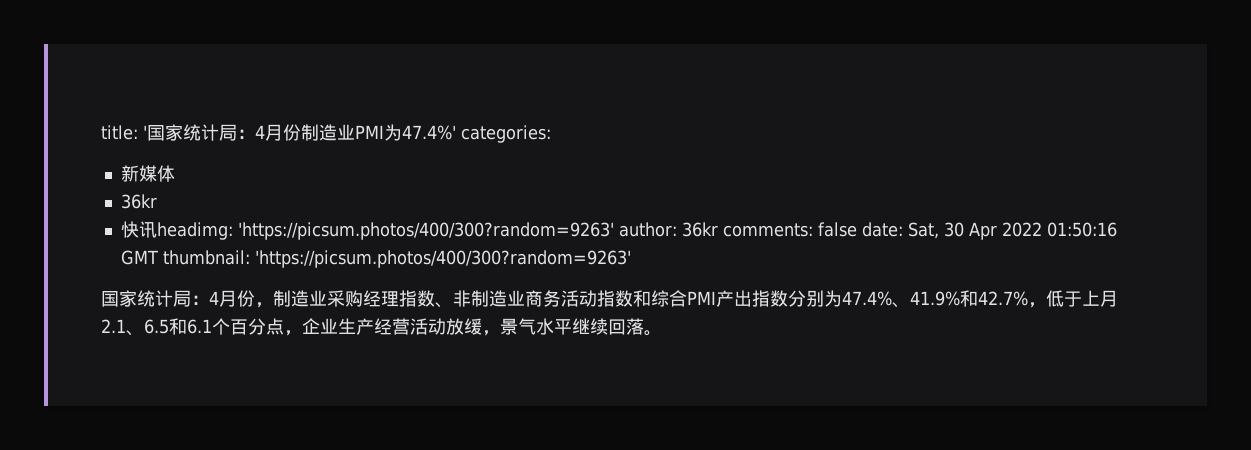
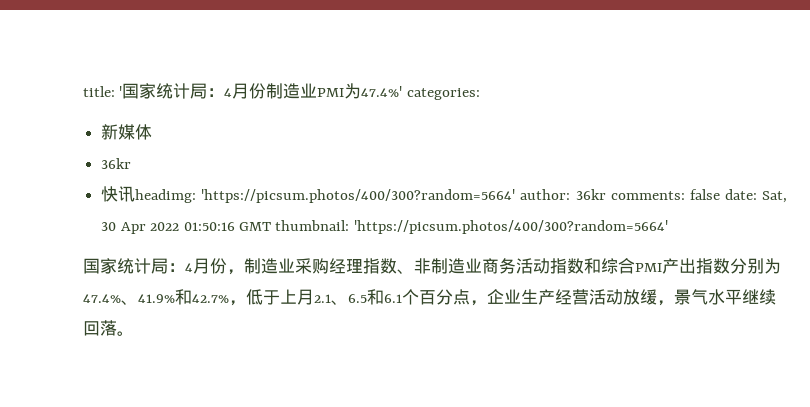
[237,222,614,240] 'https://picsum.photos/400/300?random=9263' -> [201,189,516,203] 'https://picsum.photos/400/300?random=5664'
[254,250,631,268] 'https://picsum.photos/400/300?random=9263' -> [353,220,668,234] 'https://picsum.photos/400/300?random=5664'

